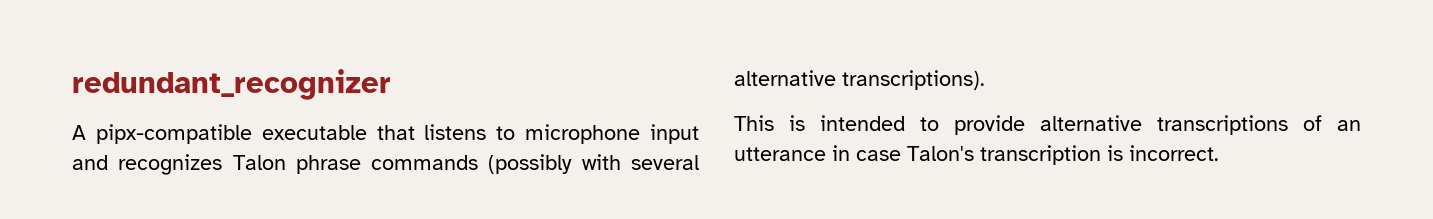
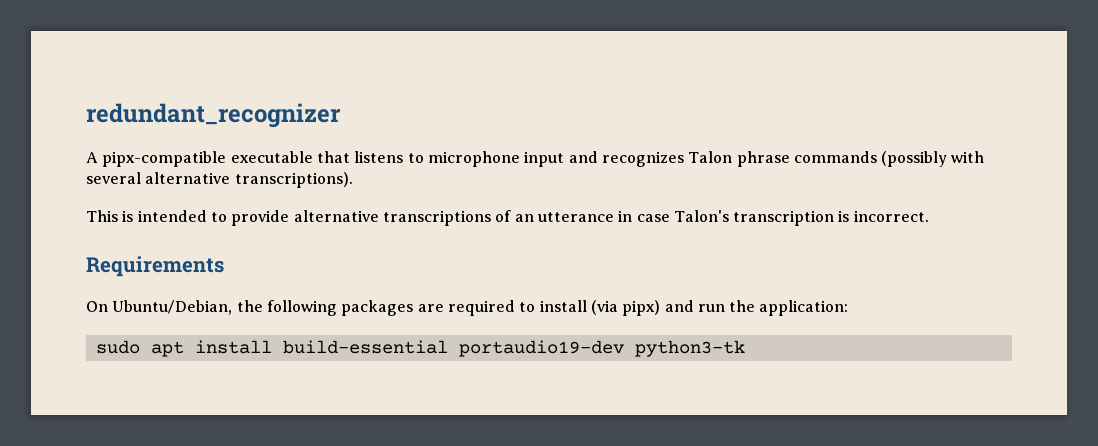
(1219, 153) none -> [86,256,224,277] [86,300,849,316] [95,340,745,357] // Requirements // On Ubuntu/Debian, the following packages are required to install (via pipx) and run the application: // sudo apt install build-essential portaudio19-dev python3-tk

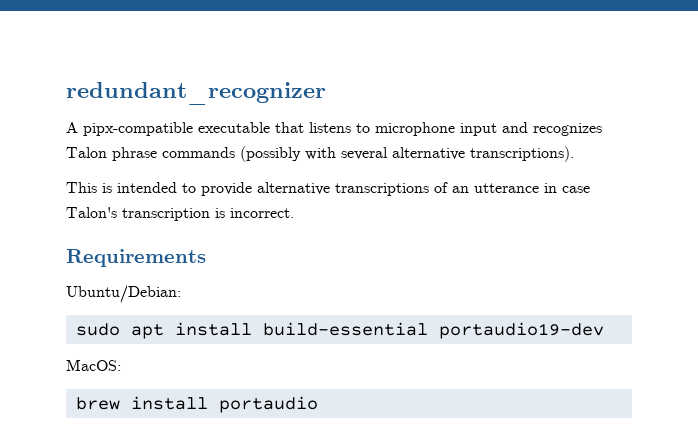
[86,300,849,316] On Ubuntu/Debian, the following packages are required to install (via pipx) and run the application: -> [66,285,181,303] Ubuntu/Debian:
[634,340,745,357] python3-tk -> [66,359,121,371] [75,396,318,413] // MacOS: // brew install portaudio

